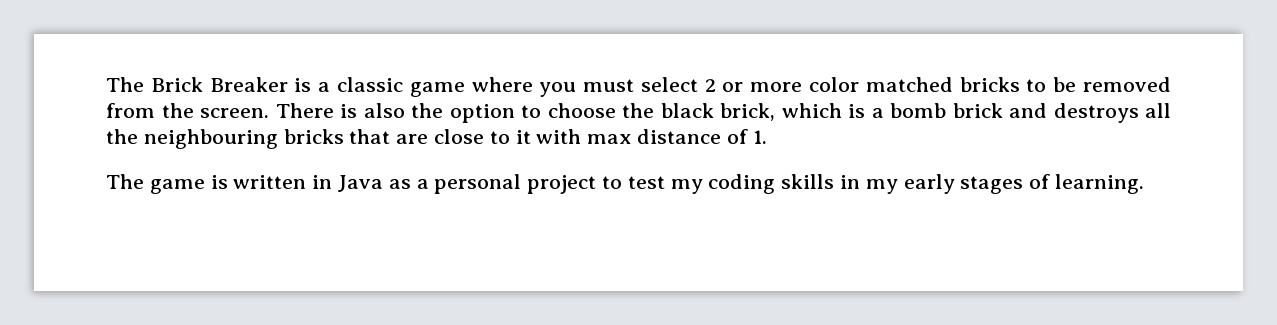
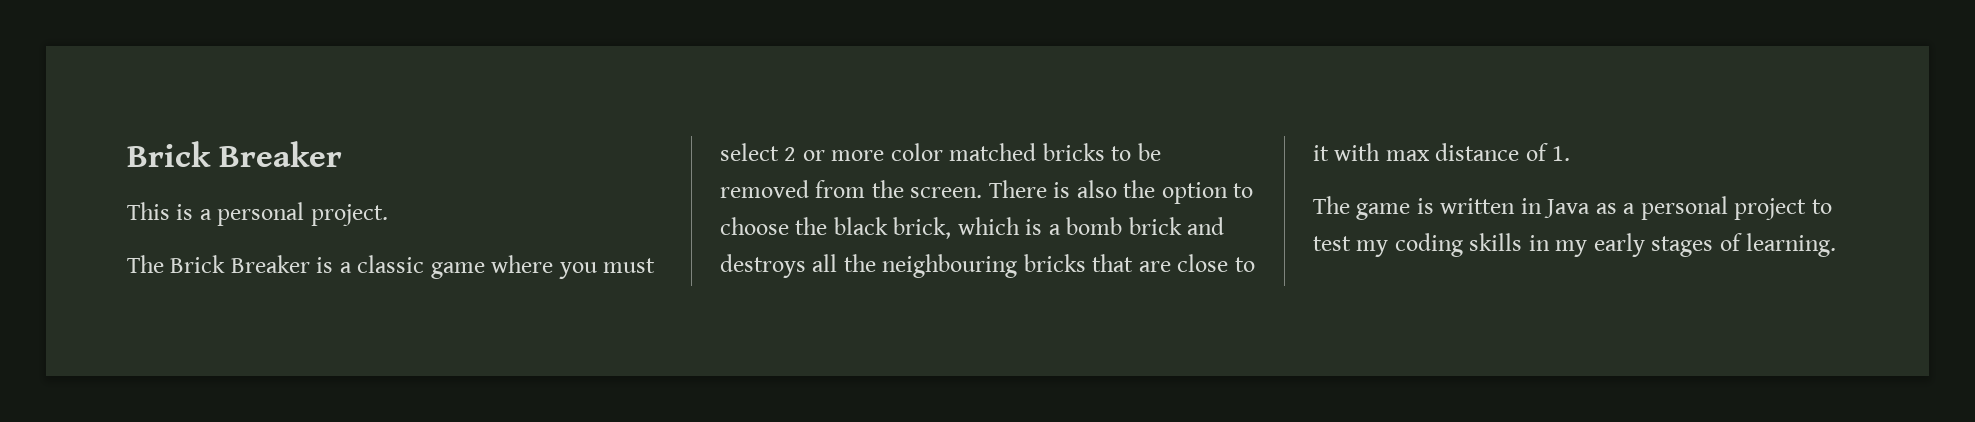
(106, 84) none -> [127,141,343,167] [127,202,388,226] Brick Breaker // This is a personal project. //

